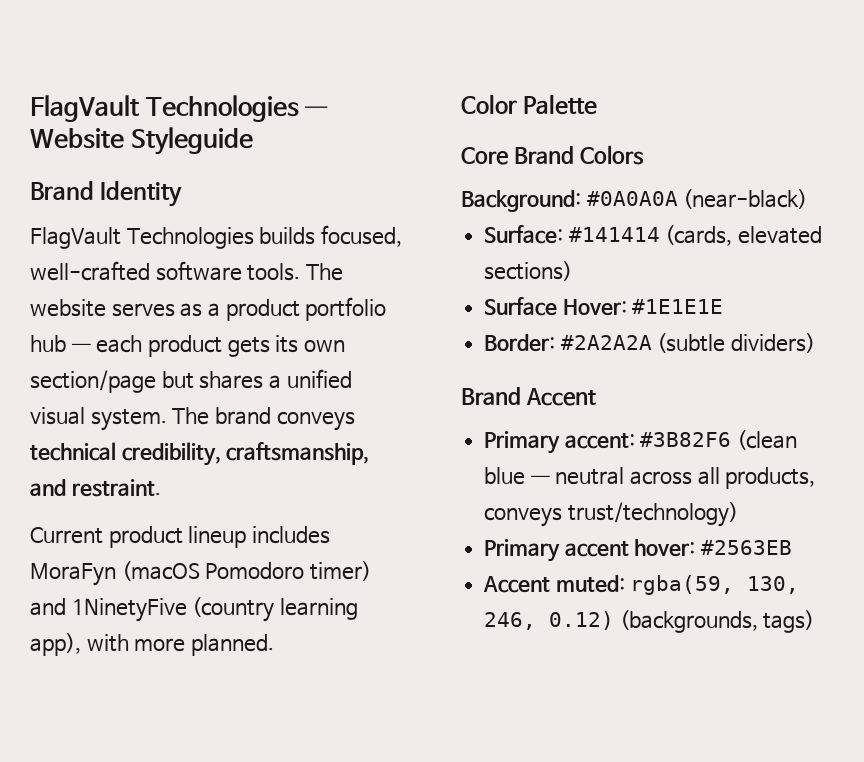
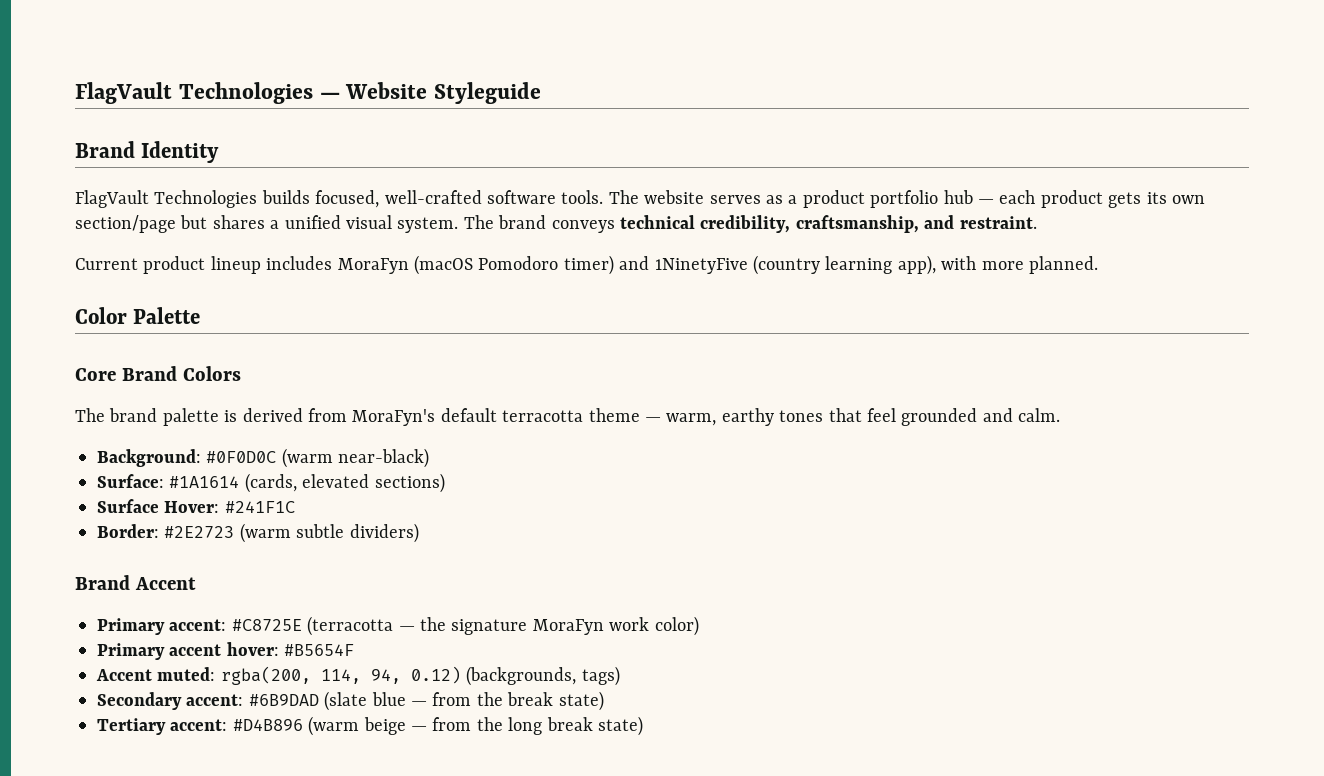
[461,189,808,212] Background: #0A0A0A (near-black) -> [75,408,1061,426] [97,448,430,468] The brand palette is derived from MoraFyn's default terracotta theme — warm, earthy tones that feel grounded and calm. // Background: #0F0D0C (warm near-black)
[568,227,660,242] #141414 -> [169,476,240,488] #1A1614
[632,299,724,314] #1E1E1E -> [224,501,295,513] #241F1C
[560,333,726,353] #2A2A2A (subtle -> [164,523,345,543] #2E2723 (warm subtle
[640,430,798,450] [484,467,816,489] [484,502,738,527] #3B82F6 (clean blue — neutral across all products, conveys trust/technology) -> [231,616,699,636] #C8725E (terracotta — the signature MoraFyn work color)
[701,540,793,555] #2563EB -> [284,644,355,656] #B5654F
[630,575,800,595] [484,612,537,630] rgba(59, 130, 246, -> [220,666,401,685] rgba(200, 114, 94,
(815, 621) none -> [97,691,604,711] [97,716,643,736] // Secondary accent: #6B9DAD (slate blue — from the break state) // Tertiary accent: #D4B896 (warm beige — from the long break state)

